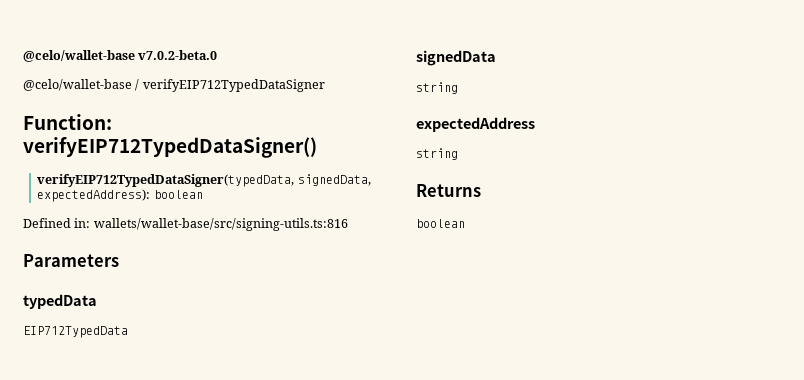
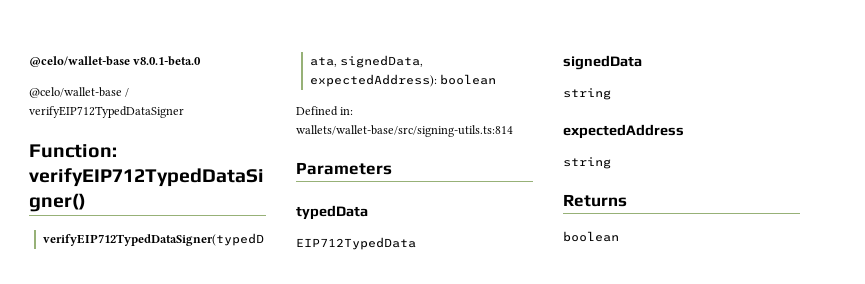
[23,50,218,62] @celo/wallet-base v7.0.2-beta.0 -> [29,56,202,67] @celo/wallet-base v8.0.1-beta.0
[93,218,348,231] wallets/wallet-base/src/signing-utils.ts:816 -> [296,125,513,137] wallets/wallet-base/src/signing-utils.ts:814

